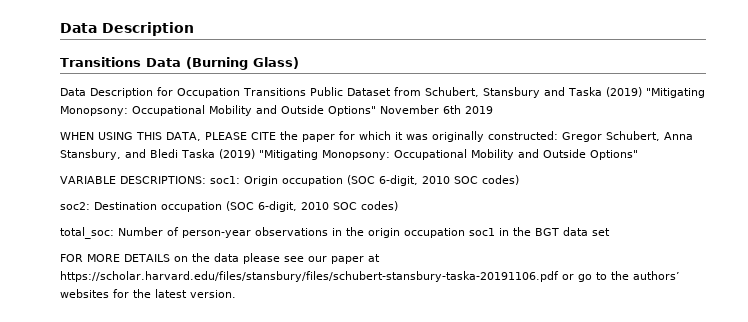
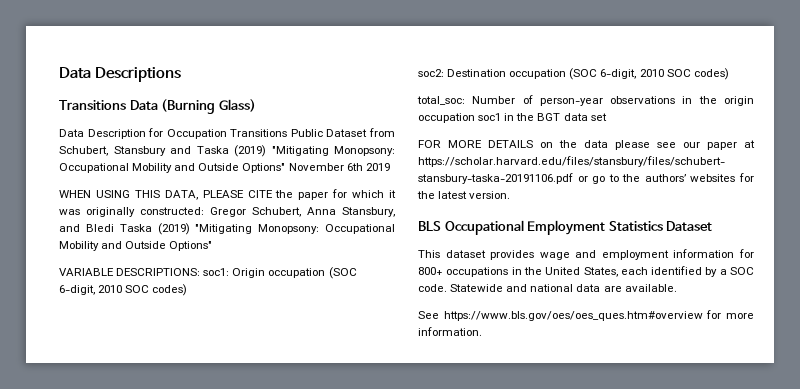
[60,22,194,36] Data Description -> [59,67,181,82] Data Descriptions
(236, 294) none -> [418,220,713,235] [418,249,754,260] [418,266,754,277] [418,284,677,292] [418,310,754,321] [418,327,482,336] // BLS Occupational Employment Statistics Dataset // This dataset provides wage and employment information for 800+ occupations in the United States, each identified by a SOC code. Statewide and national data are available. // See https://www.bls.gov/oes/oes_ques.htm#overview for more information.

